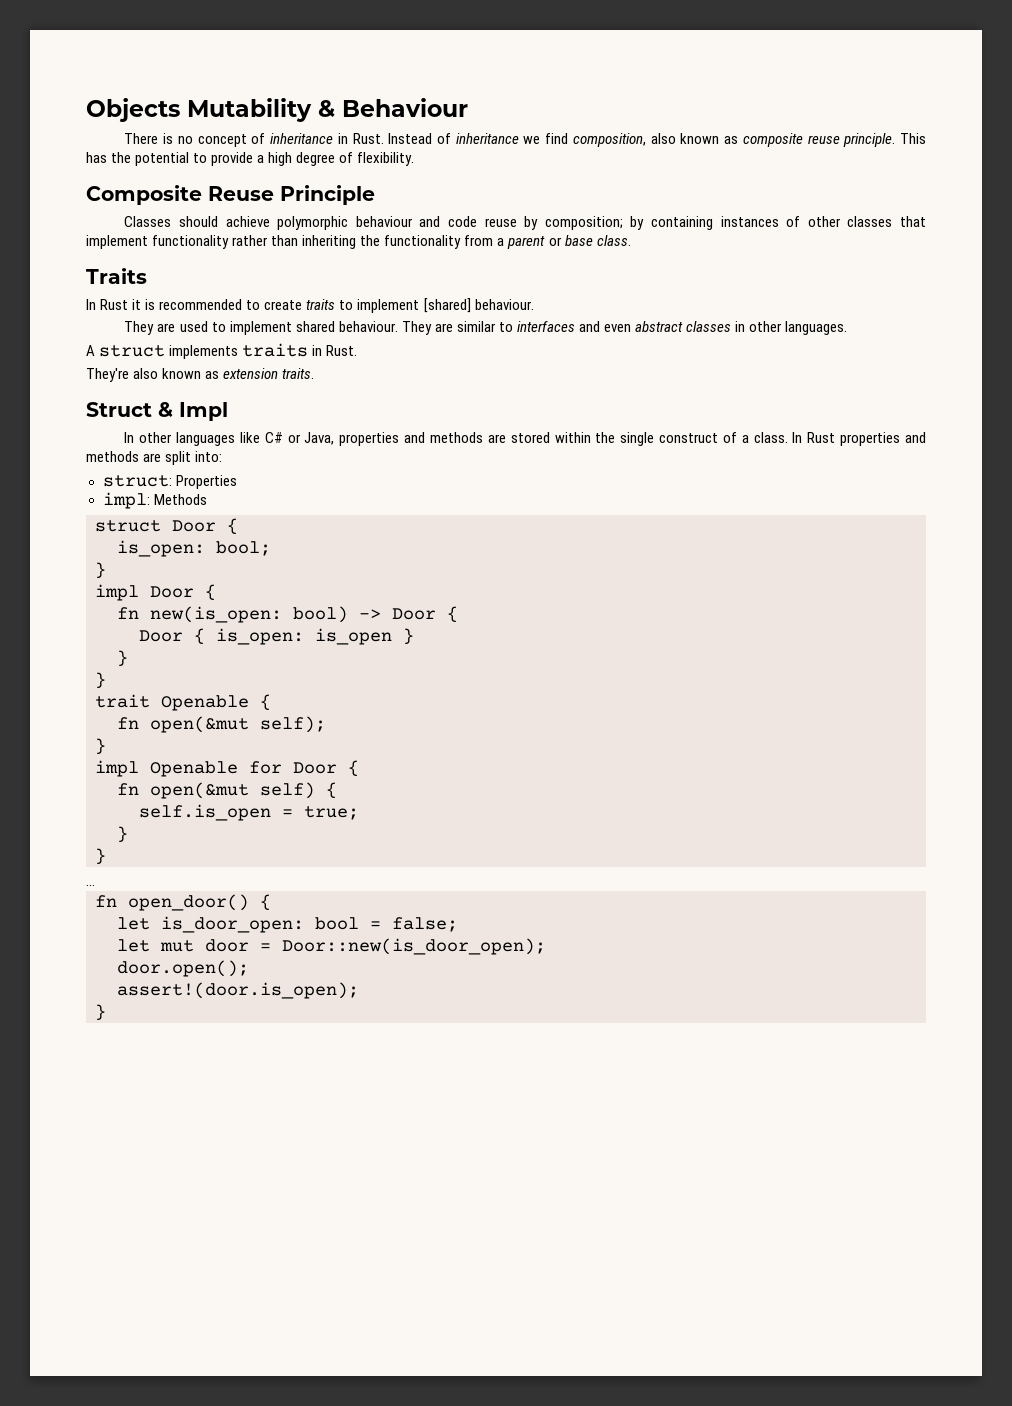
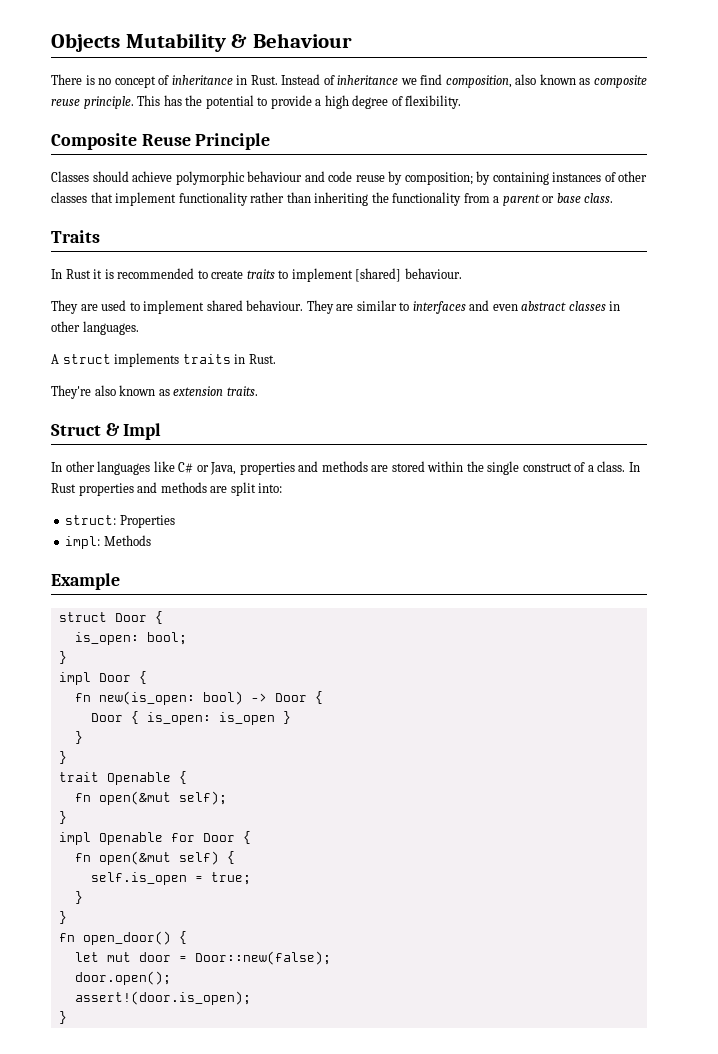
(207, 499) none -> [51,573,120,590] // Example
[86,884,95,886] // ... -> (67, 917) none
[117,916,458,933] // let is_door_open: bool = false; -> (187, 937) none
[282,938,546,955] Door::new(is_door_open); -> [194,951,331,965] Door::new(false);

